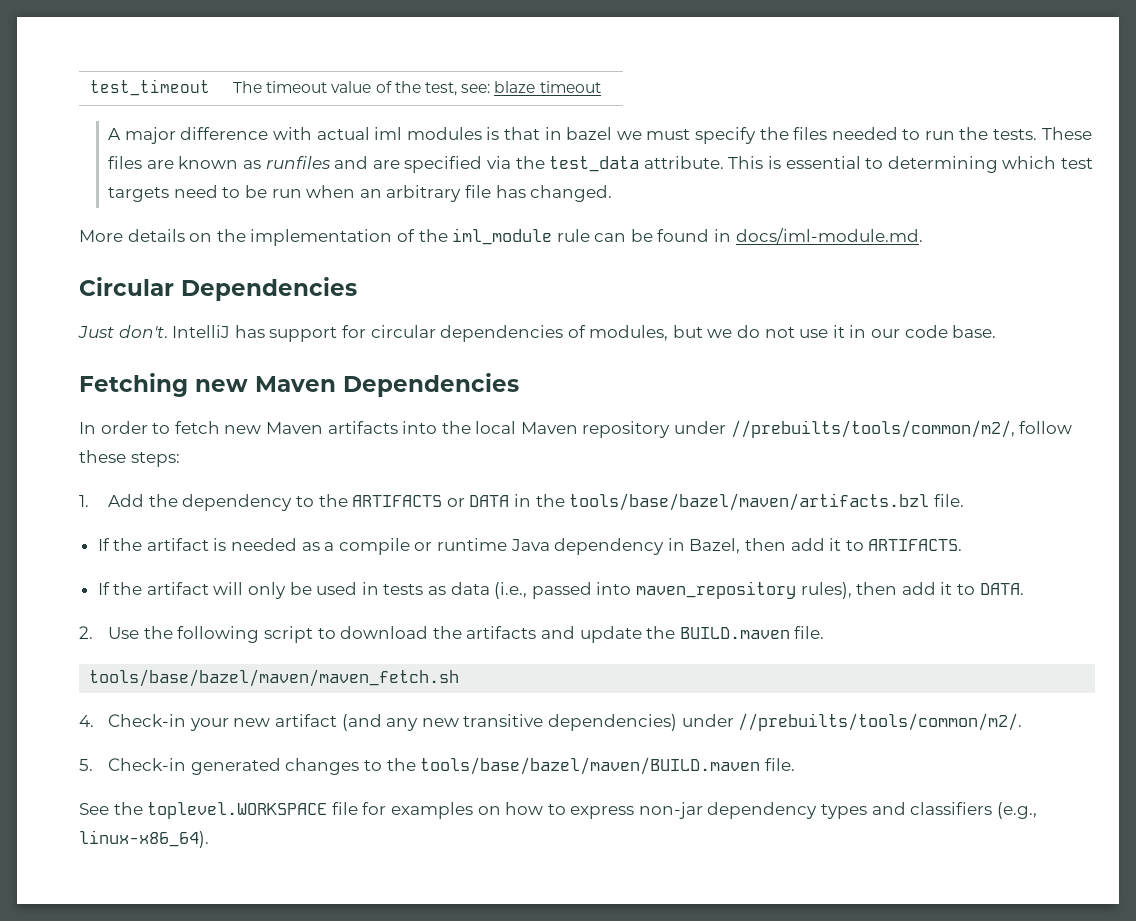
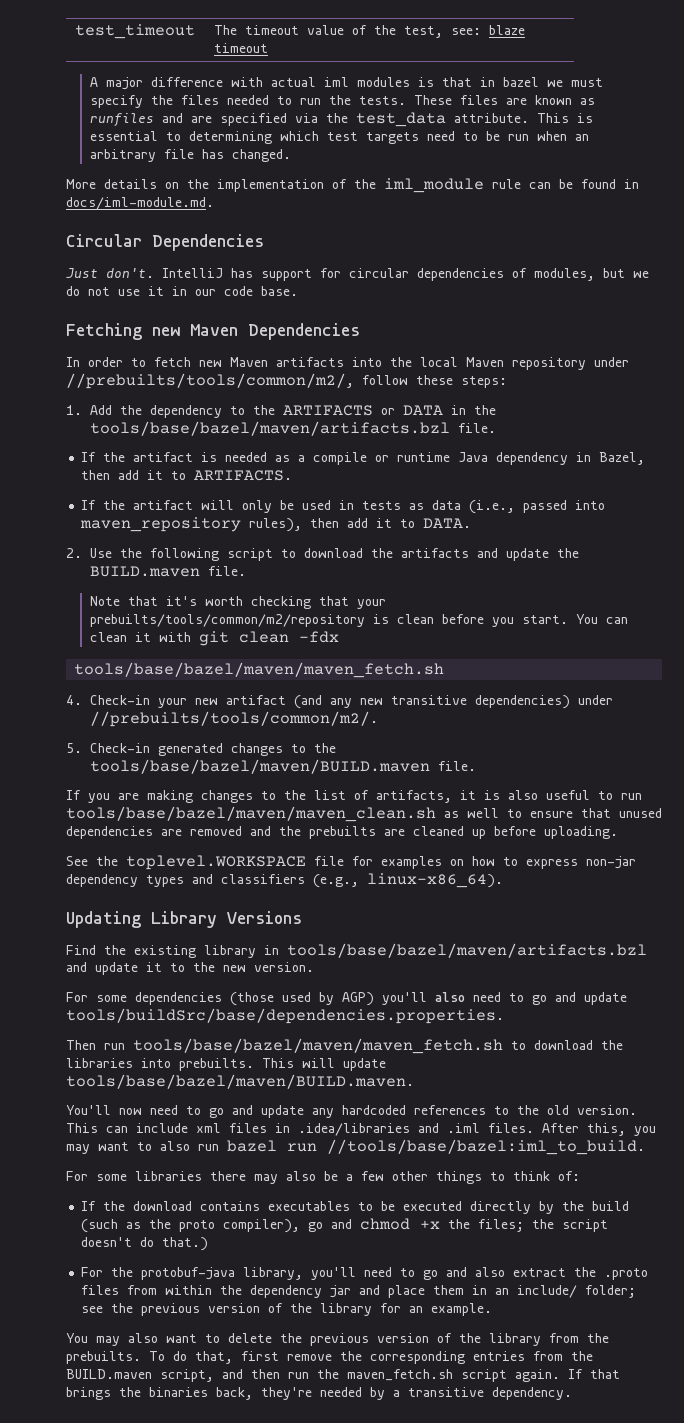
(825, 632) none -> [89,596,386,609] [89,614,628,627] [89,631,339,646] // Note that it's worth checking that your prebuilts/tools/common/m2/repository is clean before you start. You can clean it with git clean -fdx
(795, 764) none -> [66,790,642,803] [66,806,662,822] [66,826,618,839] // If you are making changes to the list of artifacts, it is also useful to run tools/base/bazel/maven/maven_clean.sh as well to ensure that unused dependencies are removed and the prebuilts are cleaned up before uploading.
(209, 839) none -> [66,911,302,928] [66,943,647,958] [66,962,314,975] [66,992,627,1006] [66,1008,504,1024] [66,1038,623,1054] [66,1058,386,1071] [66,1074,414,1089] [66,1105,637,1118] [66,1123,656,1136] [66,1139,645,1155] [66,1171,580,1184] [81,1201,630,1214] [81,1218,609,1233] [81,1237,209,1251] [81,1267,649,1280] [81,1285,637,1298] [81,1303,493,1316] [66,1333,609,1346] [66,1351,593,1364] [66,1369,620,1382] [66,1387,572,1400] // Updating Library Versions // Find the existing library in tools/base/bazel/maven/artifacts.bzl and update it to the new version. // For some dependencies (those used by AGP) you'll also need to go and update tools/buildSrc/base/dependencies.properties. // Then run tools/base/bazel/maven/maven_fetch.sh to download the libraries into prebuilts. This will update tools/base/bazel/maven/BUILD.maven. // You'll now need to go and update any hardcoded references to the old version. This can include xml files in .idea/libraries and .iml files. After this, you may want to also run bazel run //tools/base/bazel:iml_to_build. // For some libraries there may also be a few other things to think of: // If the download contains executables to be executed directly by the build (such as the proto compiler), go and chmod +x the files; the script doesn't do that.) // For the protobuf-java library, you'll need to go and also extract the .proto files from within the dependency jar and place them in an include/ folder; see the previous version of the library for an example. // You may also want to delete the previous version of the library from the prebuilts. To do that, first remove the corresponding entries from the BUILD.maven script, and then run the maven_fetch.sh script again. If that brings the binaries back, they're needed by a transitive dependency.

